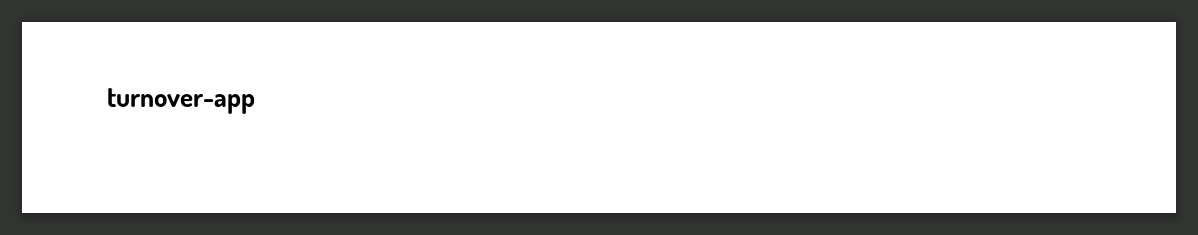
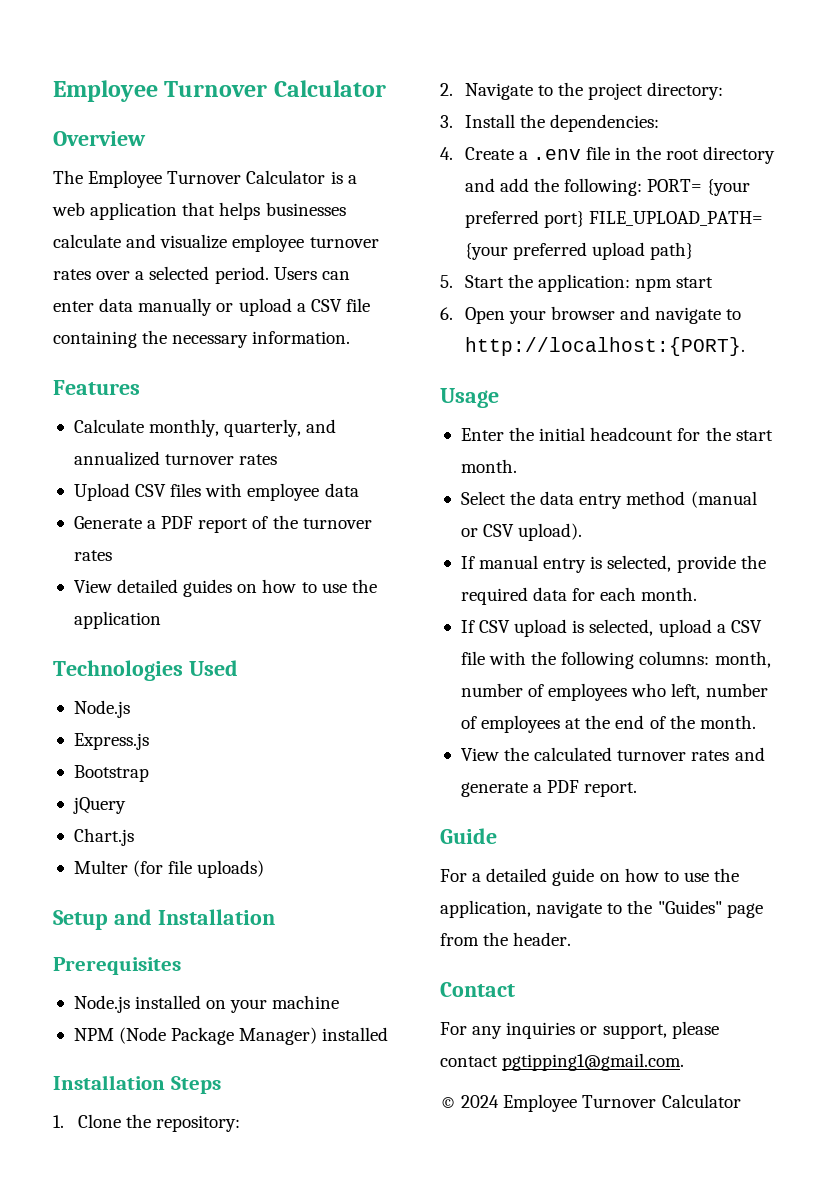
[107,88,255,114] turnover-app -> [53,80,386,102] [53,131,146,146] [53,170,357,188] [52,202,346,220] [53,234,379,252] [53,266,350,284] [53,298,370,316] [53,330,351,348] [53,380,140,395] [73,419,337,437] [73,451,278,466] [73,483,359,501] [73,515,372,533] [73,550,112,561] [73,579,377,597] [73,611,161,629] [53,660,238,681] [73,700,130,718] [73,733,149,750] [73,765,149,782] [72,797,126,814] [73,828,134,846] [73,860,265,878] [53,909,275,930] [53,957,181,975] [73,995,340,1013] [73,1027,389,1045] [53,1075,221,1094] [53,1114,240,1132] [440,82,724,100] [440,114,659,132] [440,146,776,164] [464,178,751,196] [464,210,763,228] [464,242,693,260] [440,274,714,292] [440,306,742,324] [464,337,745,356] [440,388,499,408] [460,427,773,441] [460,459,517,473] [460,491,757,509] [460,523,583,541] [460,555,766,573] [460,587,698,605] [460,619,762,637] [460,651,771,669] [460,683,768,701] [460,715,756,733] [460,747,765,761] [460,780,638,797] [440,828,497,844] [440,868,740,886] [440,900,763,918] [440,932,572,946] [440,982,515,997] [440,1021,719,1039] [440,1053,685,1071] [440,1094,741,1112] Employee Turnover Calculator // Overview // The Employee Turnover Calculator is a web application that helps businesses calculate and visualize employee turnover rates over a selected period. Users can enter data manually or upload a CSV file containing the necessary information. // Features // Calculate monthly, quarterly, and annualized turnover rates // Upload CSV files with employee data // Generate a PDF report of the turnover rates // View detailed guides on how to use the application // Technologies Used // Node.js // Express.js // Bootstrap // jQuery // Chart.js // Multer (for file uploads) // Setup and Installation // Prerequisites // Node.js installed on your machine // NPM (Node Package Manager) installed // Installation Steps // 1. Clone the repository: // 2. Navigate to the project directory: // 3. Install the dependencies: // 4. Create a .env file in the root directory and add the following: PORT= {your preferred port} FILE_UPLOAD_PATH= {your preferred upload path} // 5. Start the application: npm start // 6. Open your browser and navigate to http://localhost:{PORT}. // Usage // Enter the initial headcount for the start month. // Select the data entry method (manual or CSV upload). // If manual entry is selected, provide the required data for each month. // If CSV upload is selected, upload a CSV file with the following columns: month, number of employees who left, number of employees at the end of the month. // View the calculated turnover rates and generate a PDF report. // Guide // For a detailed guide on how to use the application, navigate to the "Guides" page from the header. // Contact // For any inquiries or support, please contact pgtipping1@gmail.com. // © 2024 Employee Turnover Calculator

